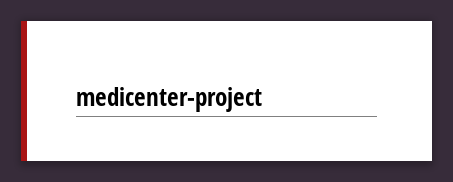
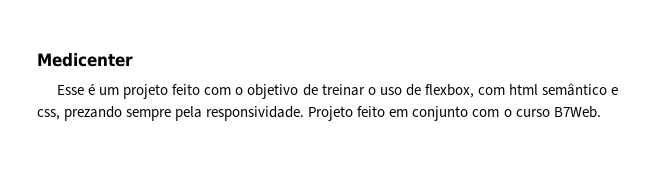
[76,87,262,112] medicenter-project -> [37,53,133,67] [57,83,618,99] [37,106,601,121] Medicenter // Esse é um projeto feito com o objetivo de treinar o uso de flexbox, com html semântico e css, prezando sempre pela responsividade. Projeto feito em conjunto com o curso B7Web.

